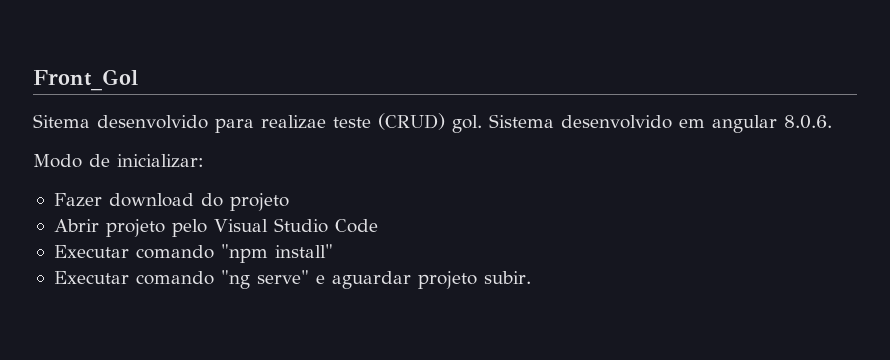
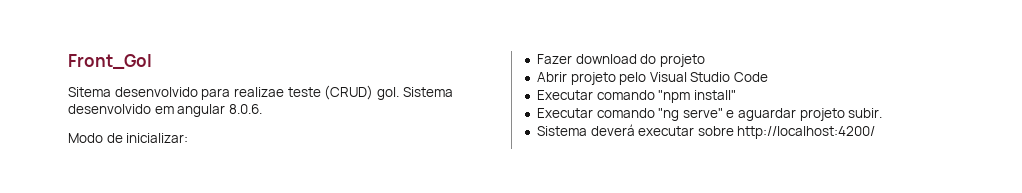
(531, 277) none -> [536,124,876,139] // Sistema deverá executar sobre http://localhost:4200/

